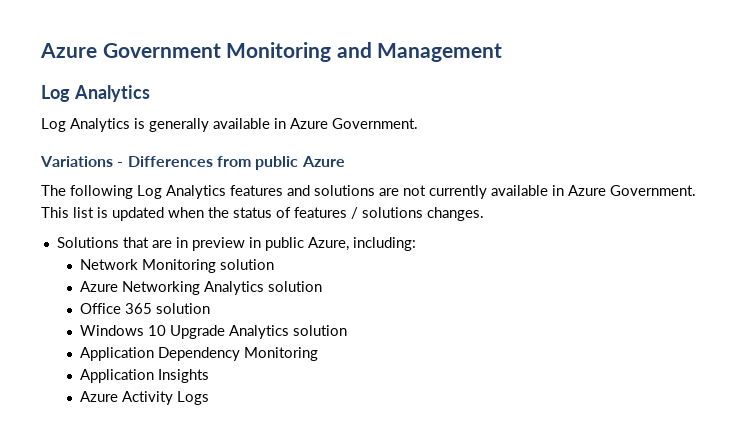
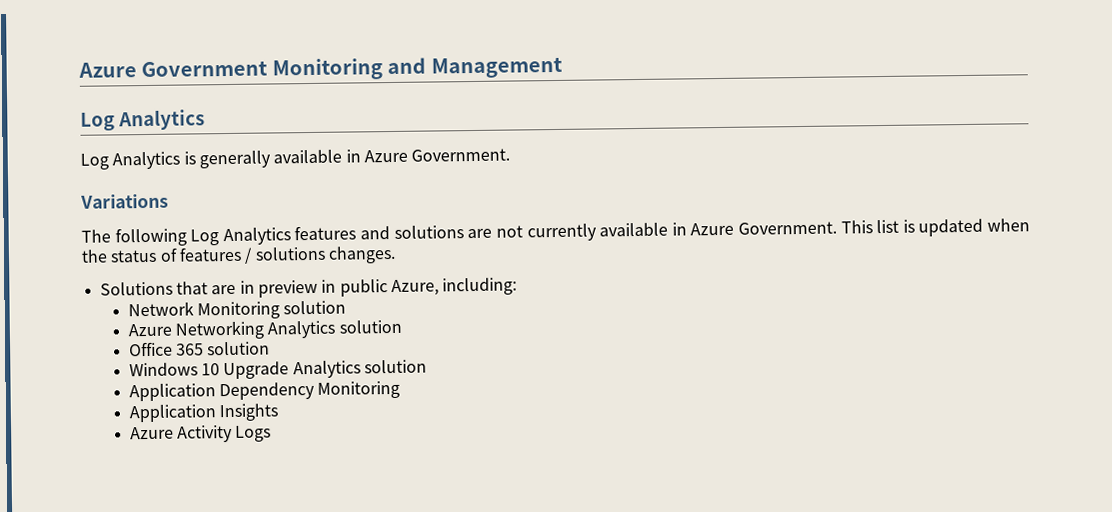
[117,156,345,170] - Differences from public Azure -> (169, 201) none

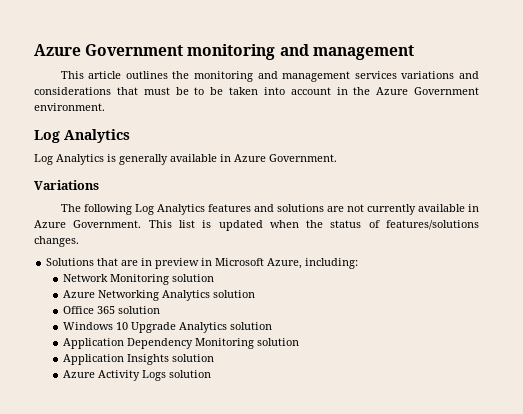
[78,56,563,81] Azure Government Monitoring and Management -> [34,44,414,60] [60,71,480,82] [34,87,479,95] [34,103,105,111] Azure Government monitoring and management // This article outlines the monitoring and management services variations and considerations that must be to be taken into account in the Azure Government environment.
[178,246,326,264] features / solutions -> [386,220,480,230] features/solutions
[339,279,388,297] public -> [215,258,265,266] Microsoft
(401, 389) none -> [256,338,299,346] solution
(278, 412) none -> [171,354,214,362] solution
(272, 433) none -> [168,370,211,378] solution

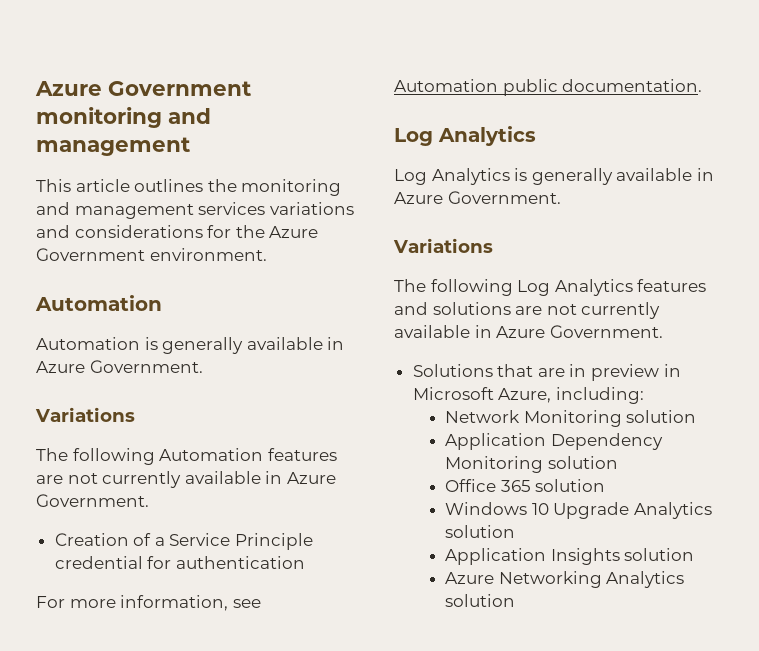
[116,87,479,95] [34,103,105,111] that must be to be taken into account in the Azure Government environment. -> [207,225,319,238] [36,248,267,261] [35,295,162,311] [36,337,345,354] [36,360,203,373] [35,407,135,422] [36,448,337,465] [36,471,336,488] [36,494,149,507] [54,533,314,550] [54,556,305,569] [36,595,261,611] [394,79,703,96] for the Azure Government environment. // Automation // Automation is generally available in Azure Government. // Variations // The following Automation features are not currently available in Azure Government. // Creation of a Service Principle credential for authentication // For more information, see Automation public documentation.
[148,220,480,231] [34,236,79,247] This list is updated when the status of features/solutions changes. -> (663, 331) none
[62,290,210,301] Azure Networking Analytics -> [444,433,663,450] [444,456,543,473] Application Dependency Monitoring
[62,338,299,349] // Application Dependency Monitoring solution -> (515, 531) none
[97,370,166,381] Activity Logs -> [498,571,685,588] Networking Analytics

